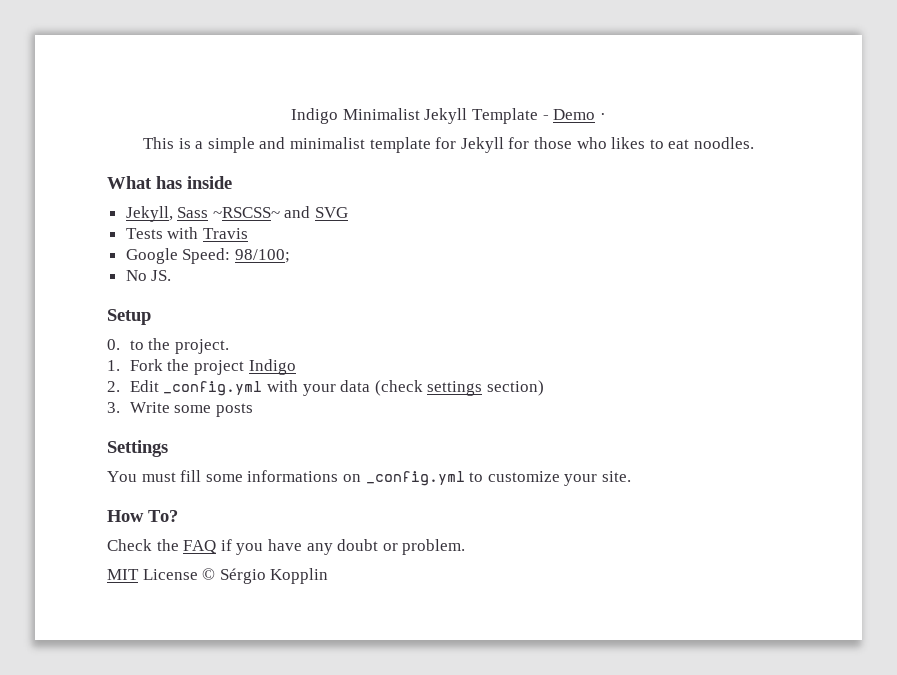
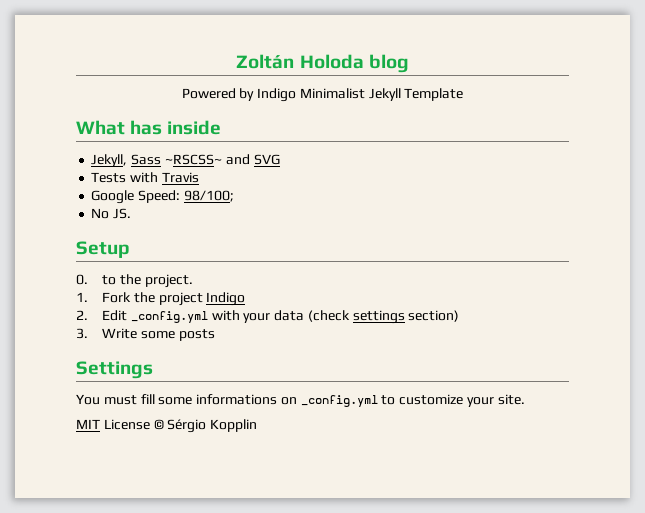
(291, 116) none -> [236,54,409,73] [181,88,255,101] Zoltán Holoda blog // Powered by
[542,109,606,120] [143,137,754,153] - Demo · // This is a simple and minimalist template for Jekyll for those who likes to eat noodles. -> (464, 94) none
[107,510,178,522] [107,539,466,555] // How To? // Check the FAQ if you have any doubt or problem. -> (525, 399) none

